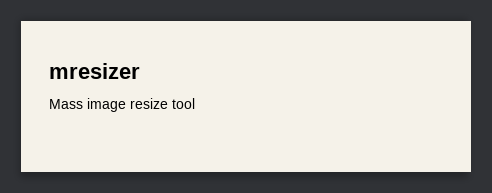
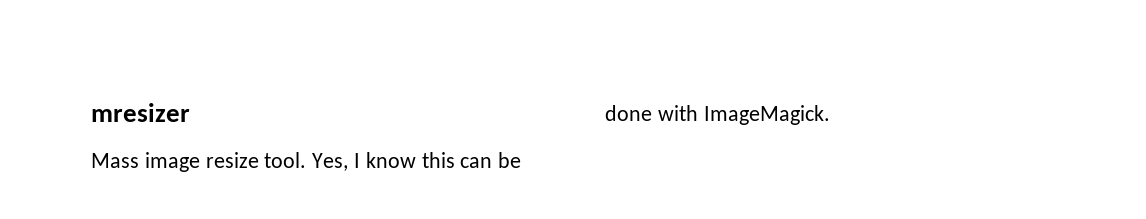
[172,98,195,109] tool -> [264,152,522,171] [605,105,830,125] tool. Yes, I know this can be done with ImageMagick.

